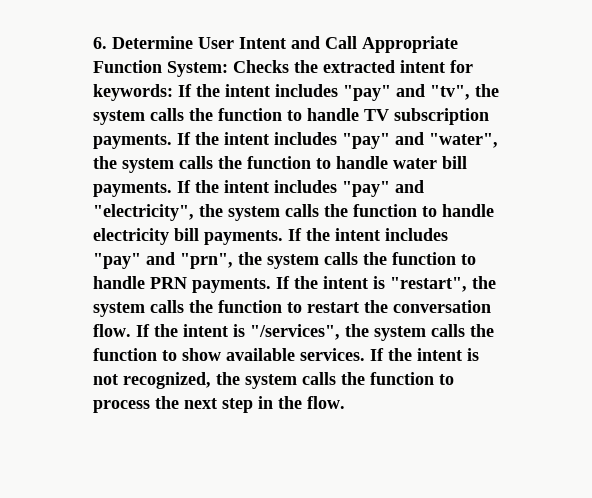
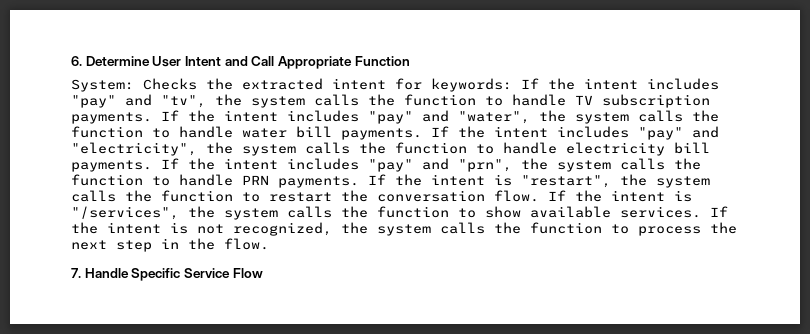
(162, 66) none -> (410, 61) //
(345, 402) none -> [71,268,263,281] // 7. Handle Specific Service Flow

